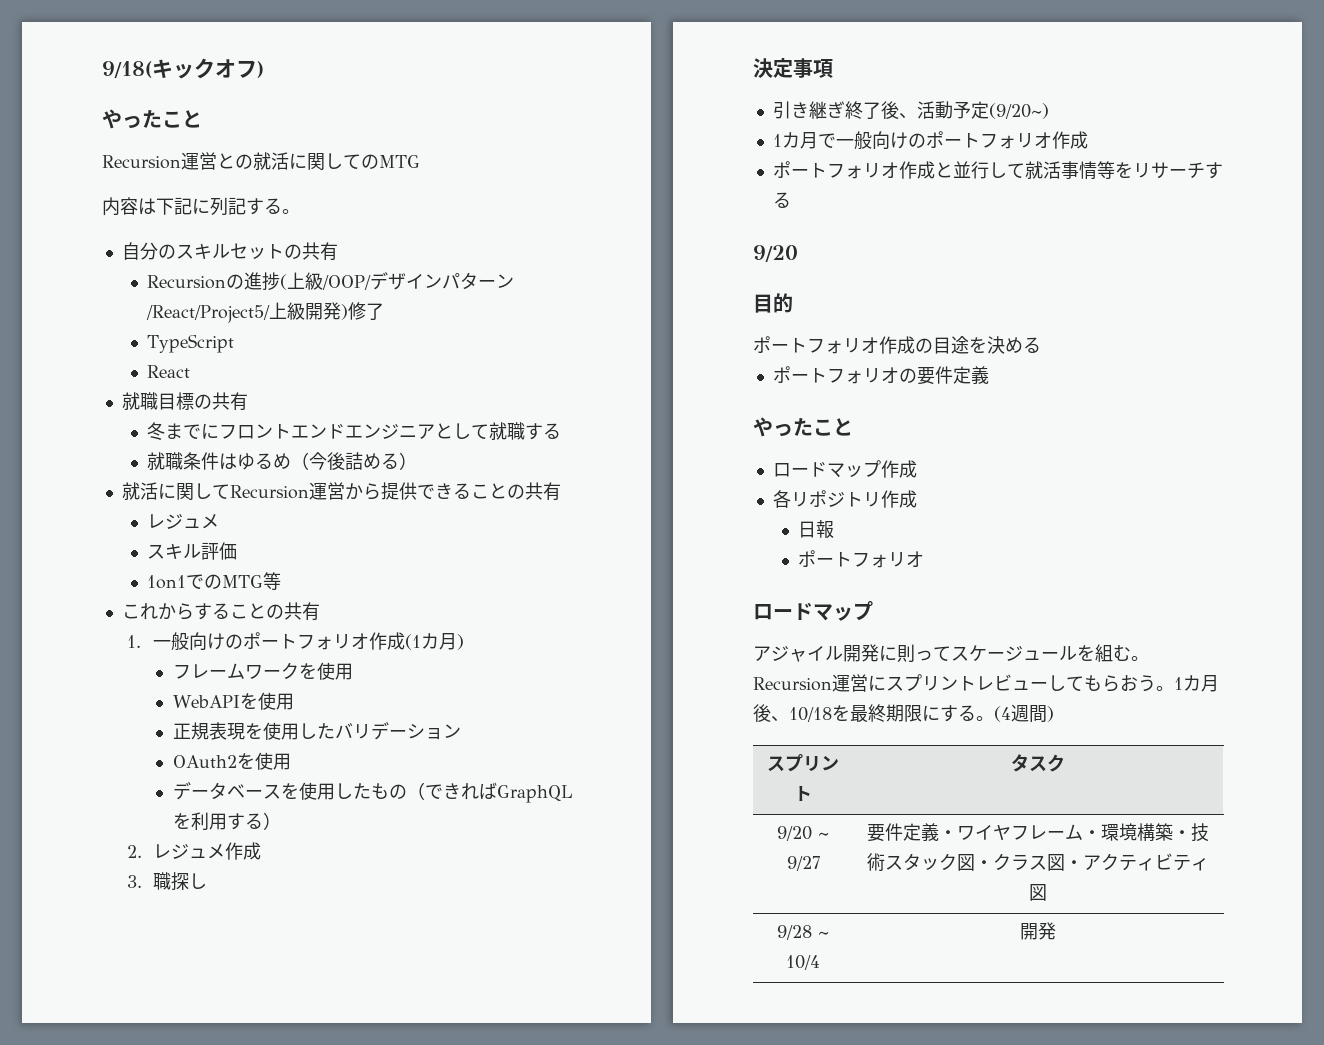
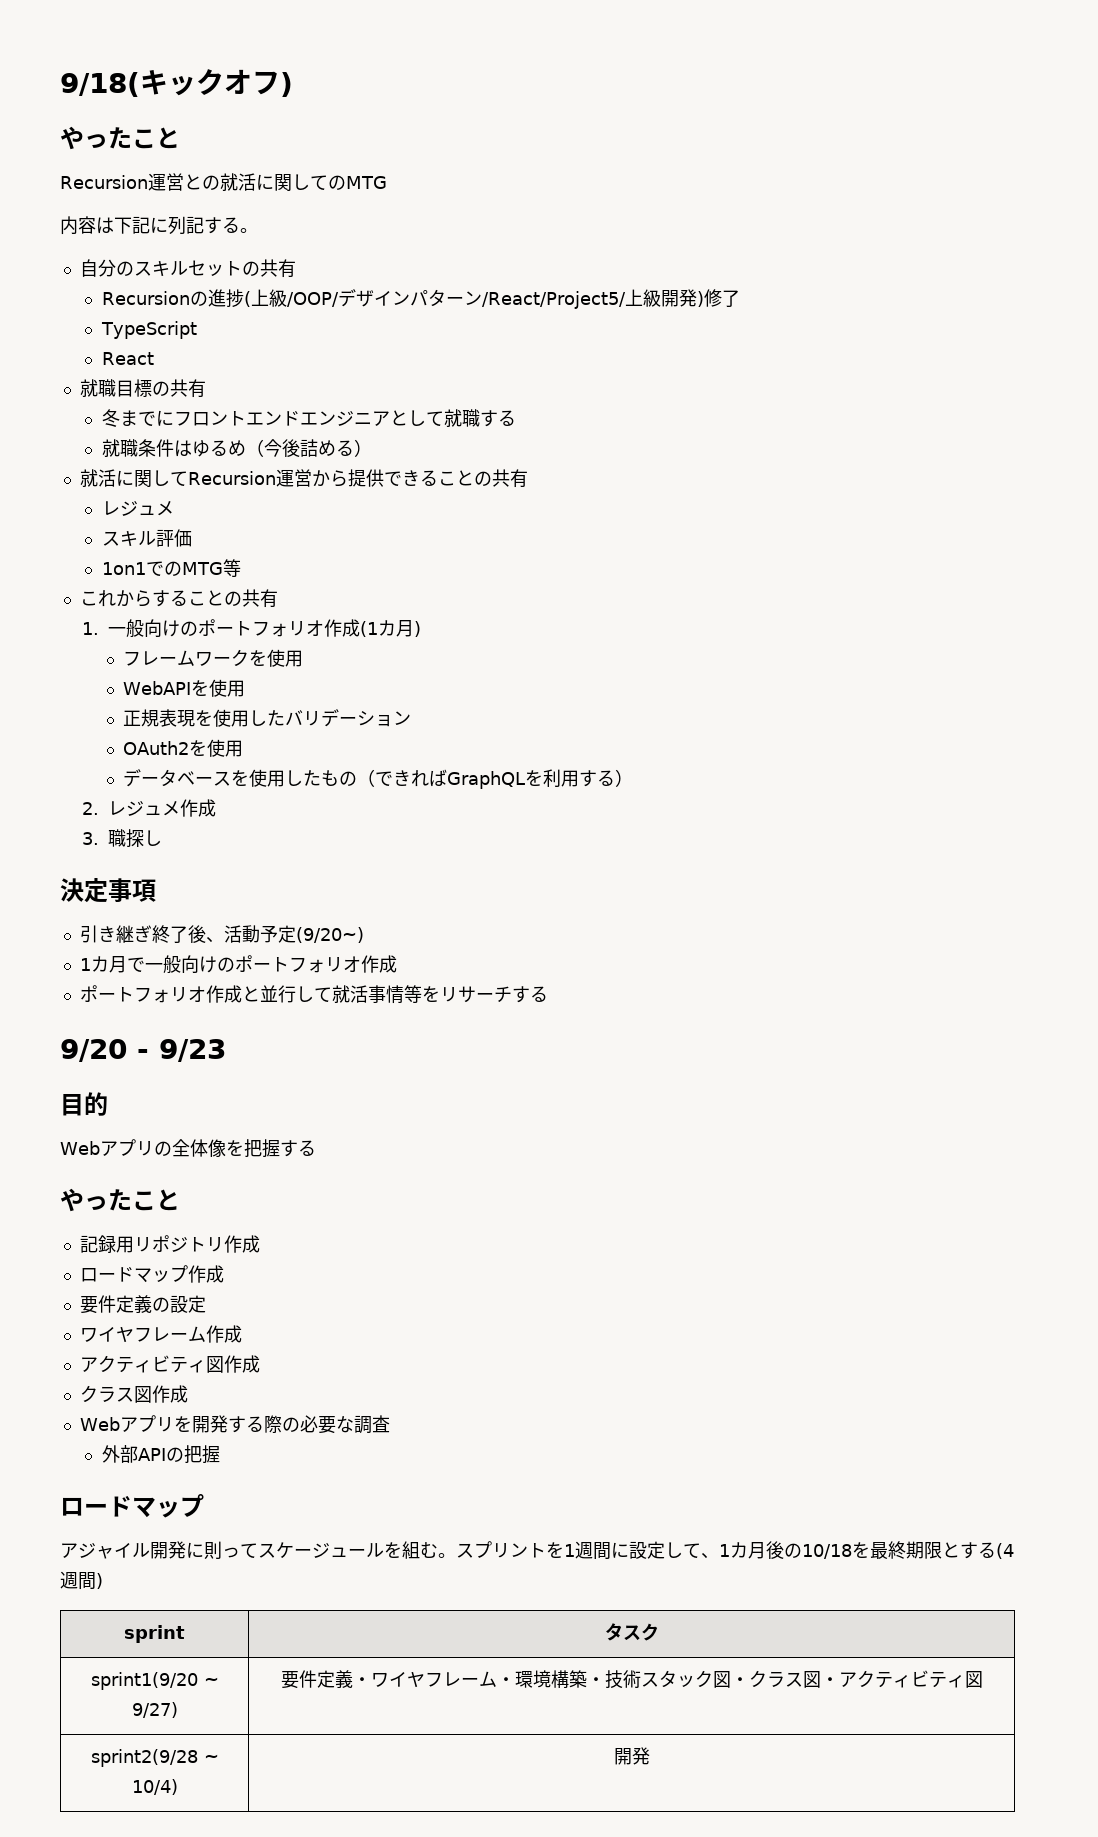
(798, 253) none -> [137,1039,226,1062] - 9/23
[753,336,1041,354] [772,366,989,385] [753,417,853,437] [772,460,917,478] [772,490,917,508] [798,520,835,538] [798,550,925,568] ポートフォリオ作成の目途を決める // ポートフォリオの要件定義 // やったこと // ロードマップ作成 // 各リポジトリ作成 // 日報 // ポートフォリオ -> [60,1139,316,1158] [60,1188,180,1212] [79,1235,260,1253] [79,1265,224,1283] [79,1295,206,1314] [79,1325,242,1343] [79,1355,260,1373] [79,1385,188,1403] [79,1415,390,1434] [101,1445,220,1464] Webアプリの全体像を把握する // やったこと // 記録用リポジトリ作成 // ロードマップ作成 // 要件定義の設定 // ワイヤフレーム作成 // アクティビティ図作成 // クラス図作成 // Webアプリを開発する際の必要な調査 // 外部APIの把握
[753,674,1174,692] Recursion運営にスプリントレビューしてもらおう。 -> [456,1541,719,1560] スプリントを1週間に設定して、
[771,716,789,722] 、 -> [784,1543,802,1558] の
[922,705,994,722] にする。 -> [942,1542,996,1559] とする
[767,754,839,772] [794,785,812,801] スプリント -> [124,1625,185,1643] sprint
[777,826,829,841] [786,856,820,871] 9/20 ~ 9/27 -> [90,1672,219,1690] [131,1702,178,1718] sprint1(9/20 ~ 9/27)
[777,925,829,940] [786,955,820,970] 9/28 ~ 10/4 -> [90,1749,219,1767] [131,1779,178,1795] sprint2(9/28 ~ 10/4)

